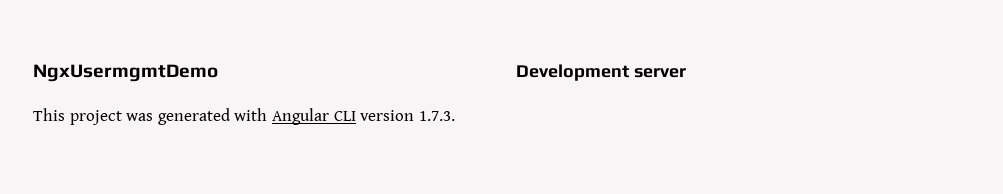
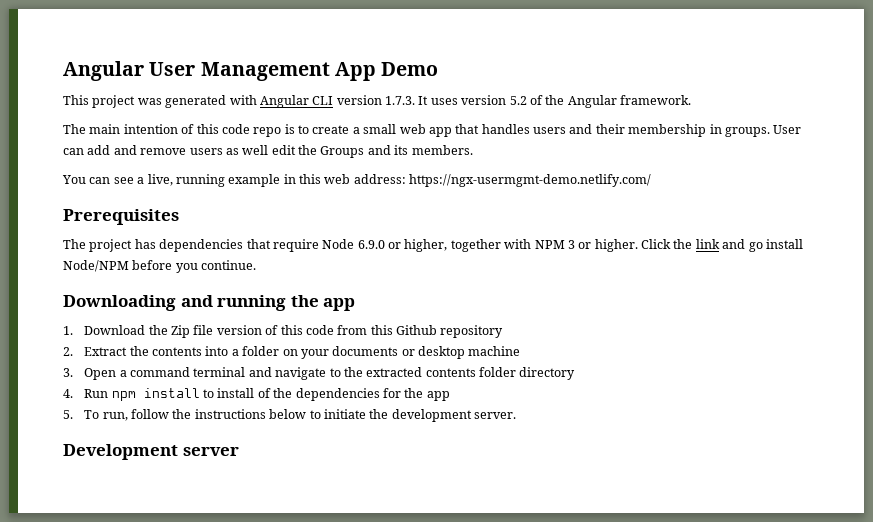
[33,64,218,82] NgxUsermgmtDemo -> [63,61,439,81] Angular User Management App Demo
(455, 116) none -> [418,95,691,108] [63,124,802,137] [63,145,473,158] [62,174,652,187] [63,209,179,225] [63,239,803,252] [63,260,257,273] [63,295,356,311] [63,325,504,338] [63,346,521,359] [63,367,576,380] [63,388,450,401] [63,409,517,422] It uses version 5.2 of the Angular framework. // The main intention of this code repo is to create a small web app that handles users and their membership in groups. User can add and remove users as well edit the Groups and its members. // You can see a live, running example in this web address: https://ngx-usermgmt-demo.netlify.com/ // Prerequisites // The project has dependencies that require Node 6.9.0 or higher, together with NPM 3 or higher. Click the link and go install Node/NPM before you continue. // Downloading and running the app // 1. Download the Zip file version of this code from this Github repository // 2. Extract the contents into a folder on your documents or desktop machine // 3. Open a command terminal and navigate to the extracted contents folder directory // 4. Run npm install to install of the dependencies for the app // 5. To run, follow the instructions below to initiate the development server.

